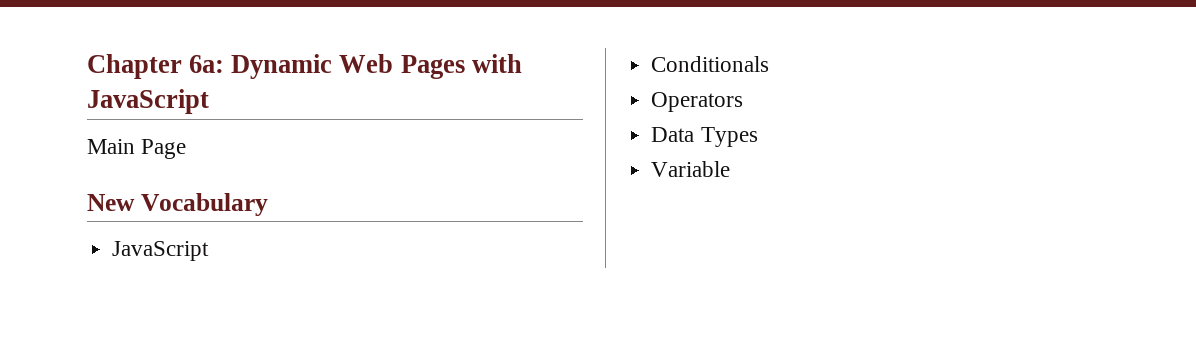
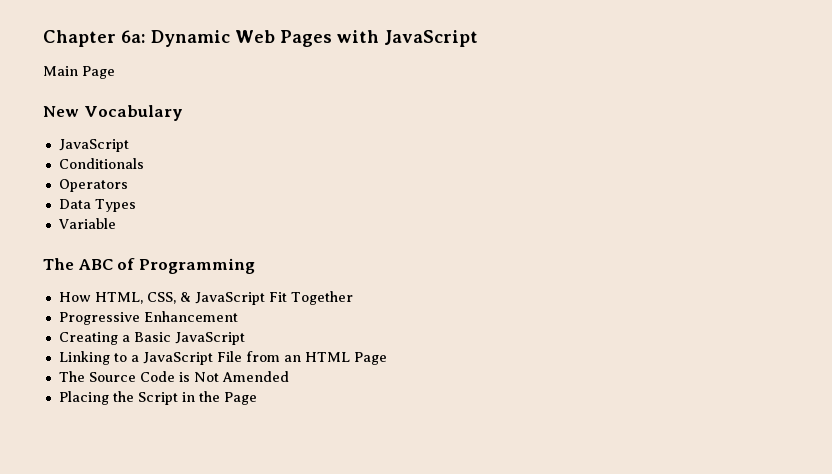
(731, 169) none -> [43,258,255,274] [58,291,353,305] [58,311,238,325] [58,332,245,345] [58,351,387,365] [58,371,289,382] [58,391,257,405] // The ABC of Programming // How HTML, CSS, & JavaScript Fit Together // Progressive Enhancement // Creating a Basic JavaScript // Linking to a JavaScript File from an HTML Page // The Source Code is Not Amended // Placing the Script in the Page

